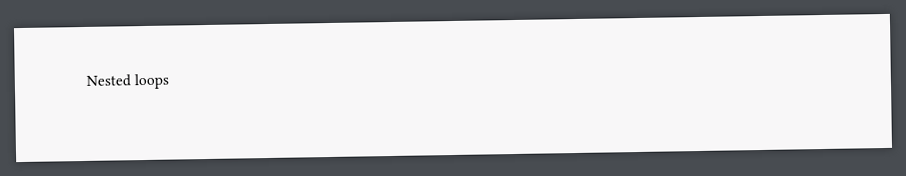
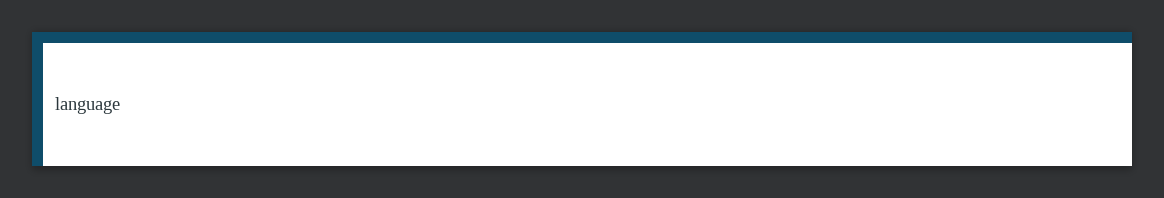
[86,73,170,90] Nested loops -> [55,97,120,114] language

